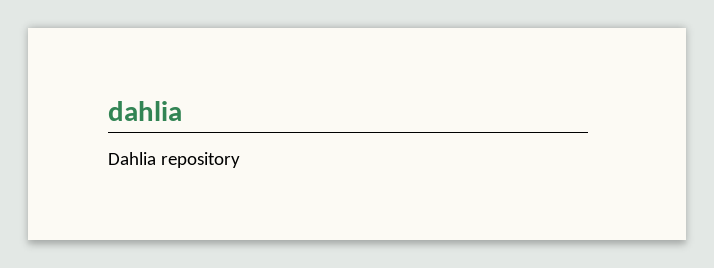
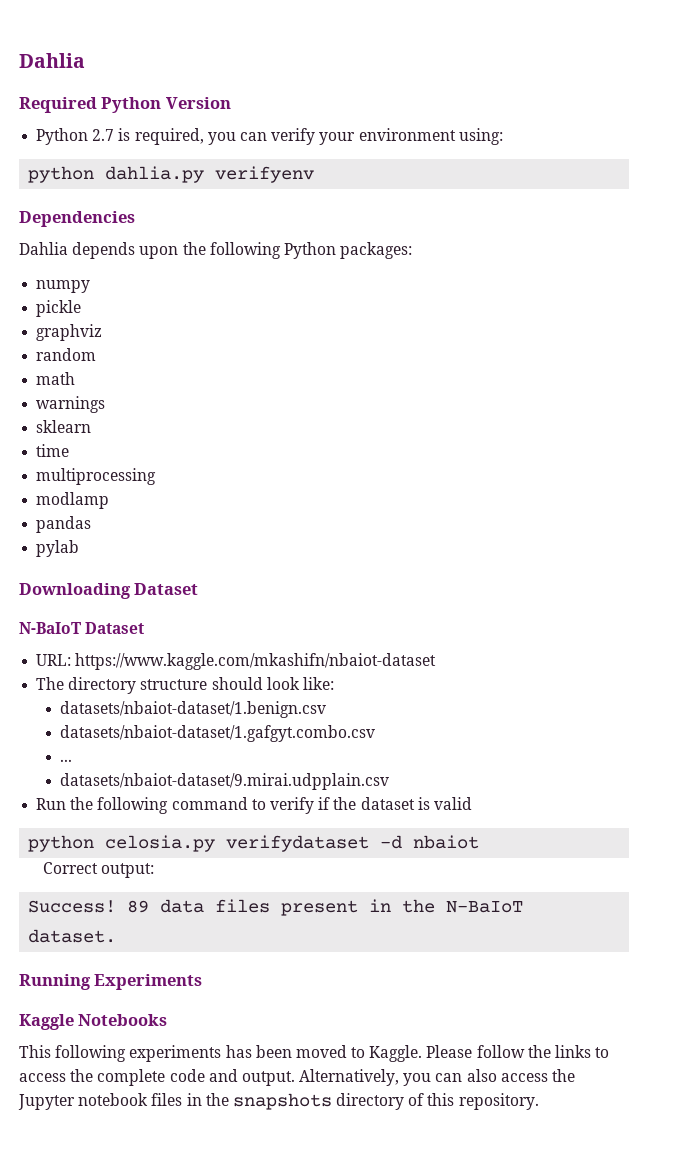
[108,101,182,121] [108,152,240,168] dahlia // Dahlia repository -> [19,53,85,68] [19,97,231,113] [36,128,503,145] [28,166,315,183] [19,211,135,227] [19,242,413,259] [36,280,91,293] [36,300,82,317] [36,324,103,341] [36,348,97,361] [36,372,76,385] [36,396,106,413] [36,420,92,433] [36,444,70,457] [36,468,157,485] [36,492,110,509] [36,516,92,533] [36,540,80,557] [19,583,199,599] [19,622,145,634] [36,653,437,670] [36,677,334,694] [59,701,326,718] [59,725,375,742] [59,759,72,762] [59,773,389,790] [36,797,472,814] [28,835,480,852] [42,862,155,878] [28,899,524,916] [28,929,117,943] [19,974,203,990] [19,1014,168,1030] [19,1045,610,1062] [19,1069,576,1086] [18,1093,539,1110] Dahlia // Required Python Version // Python 2.7 is required, you can verify your environment using: // python dahlia.py verifyenv // Dependencies // Dahlia depends upon the following Python packages: // numpy // pickle // graphviz // random // math // warnings // sklearn // time // multiprocessing // modlamp // pandas // pylab // Downloading Dataset // N-BaIoT Dataset // URL: https://www.kaggle.com/mkashifn/nbaiot-dataset // The directory structure should look like: // datasets/nbaiot-dataset/1.benign.csv // datasets/nbaiot-dataset/1.gafgyt.combo.csv // ... // datasets/nbaiot-dataset/9.mirai.udpplain.csv // Run the following command to verify if the dataset is valid // python celosia.py verifydataset -d nbaiot // Correct output: // Success! 89 data files present in the N-BaIoT dataset. // Running Experiments // Kaggle Notebooks // This following experiments has been moved to Kaggle. Please follow the links to access the complete code and output. Alternatively, you can also access the Jupyter notebook files in the snapshots directory of this repository.

